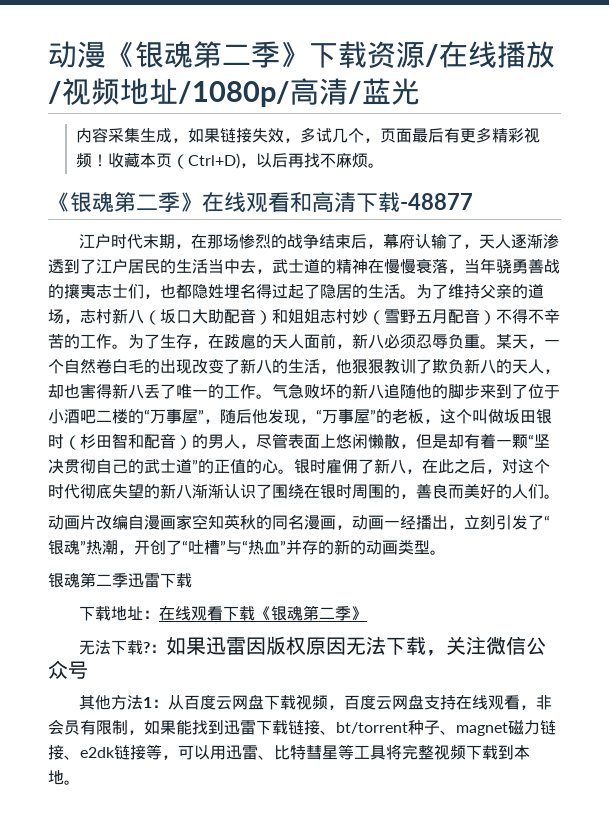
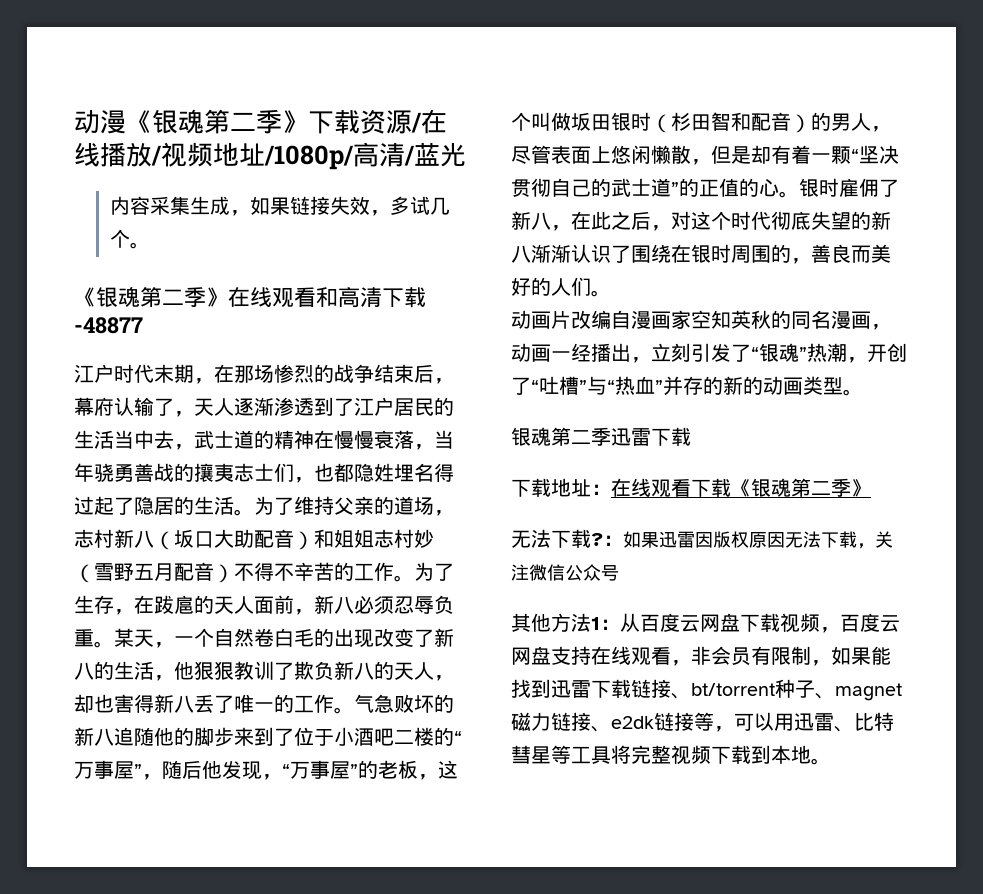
[364,127,541,143] [76,153,369,169] ，页面最后有更多精彩视频！收藏本页（Ctrl+D)，以后再找不麻烦 -> (131, 238) none

